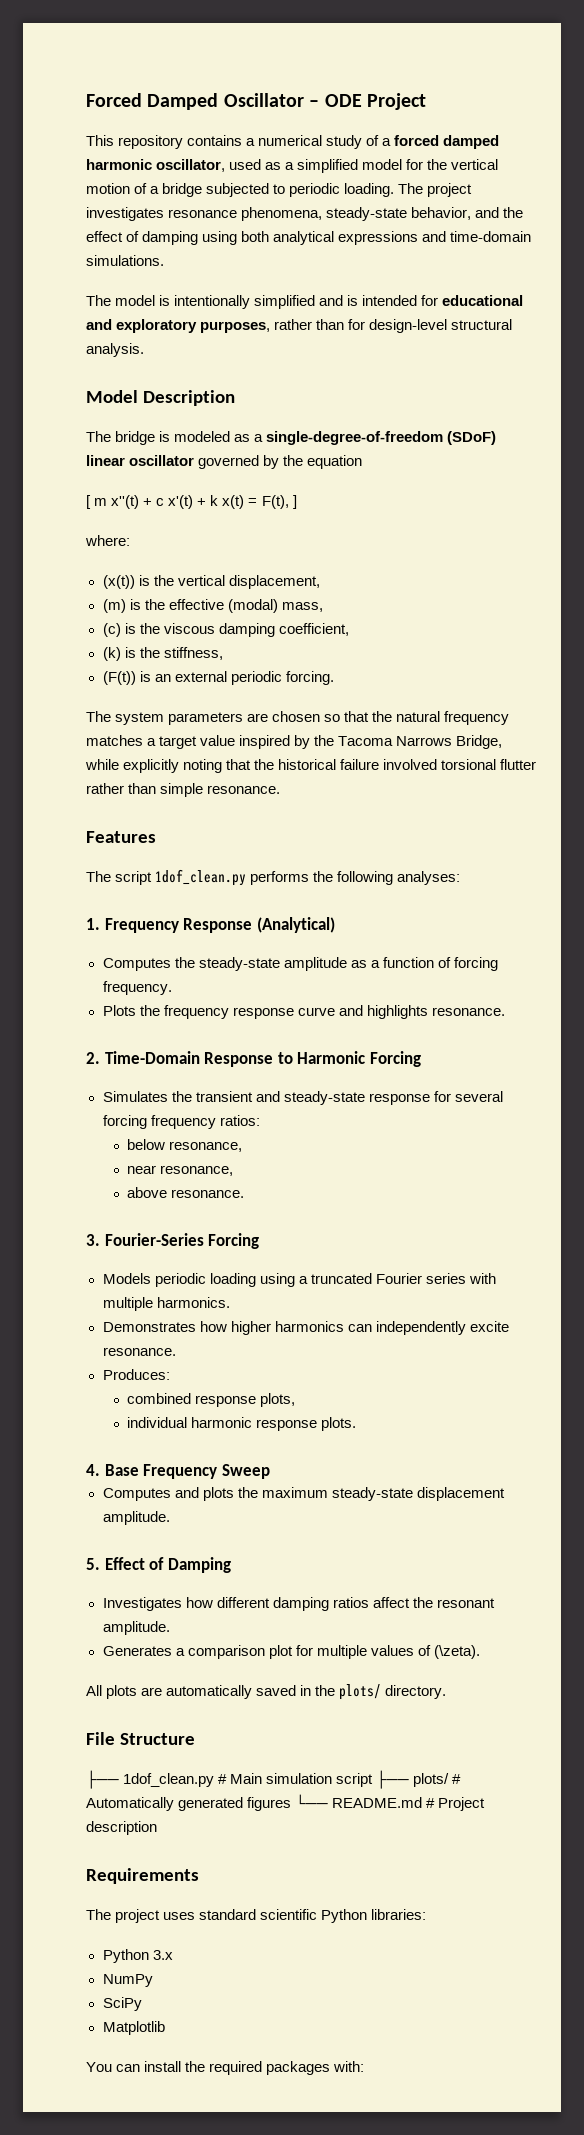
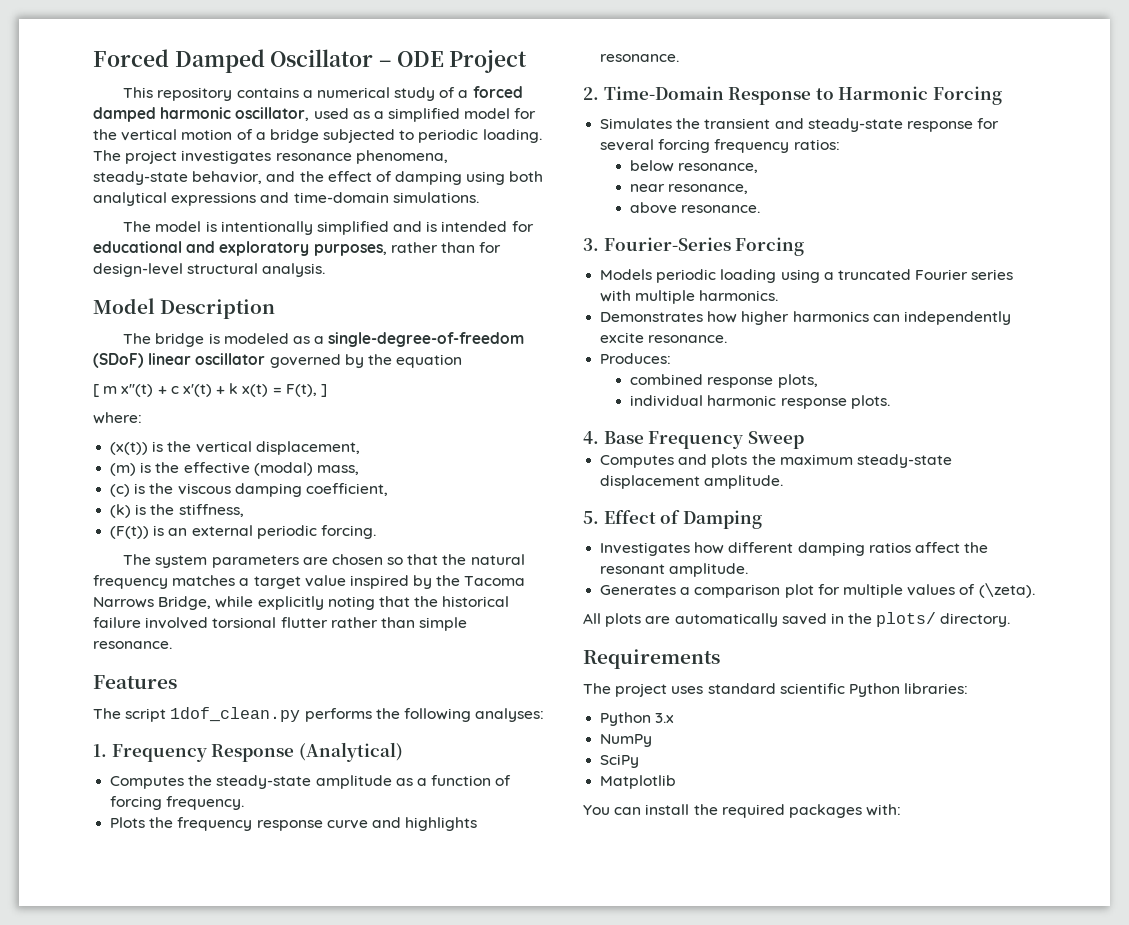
[86,1732,195,1745] [86,1770,462,1789] [86,1794,486,1811] [86,1821,157,1835] // File Structure // ├── 1dof_clean.py # Main simulation script ├── plots/ # Automatically generated figures └── README.md # Project description -> (1011, 620) none

